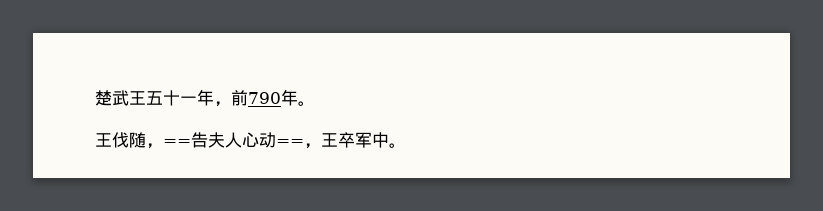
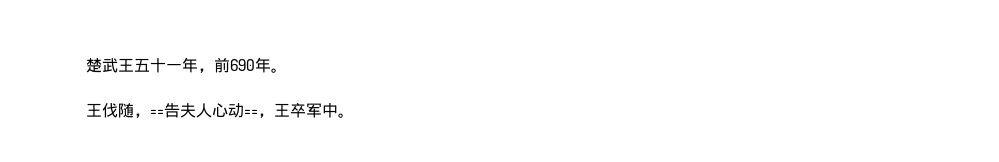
[248,92,281,104] 790 -> [230,59,255,71] 690

